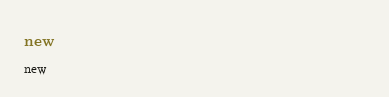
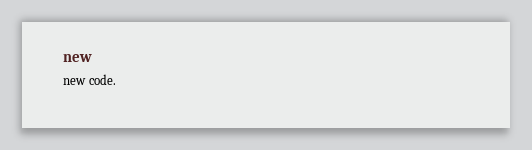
(47, 71) none -> [88,74,116,85] code.

